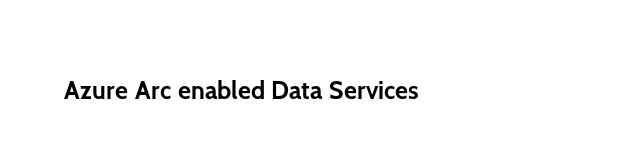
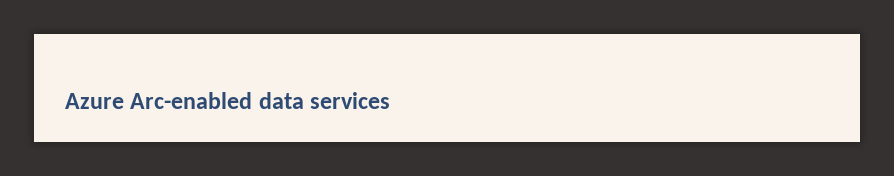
[134,80,419,99] Arc enabled Data Services -> [130,92,391,109] Arc-enabled data services

